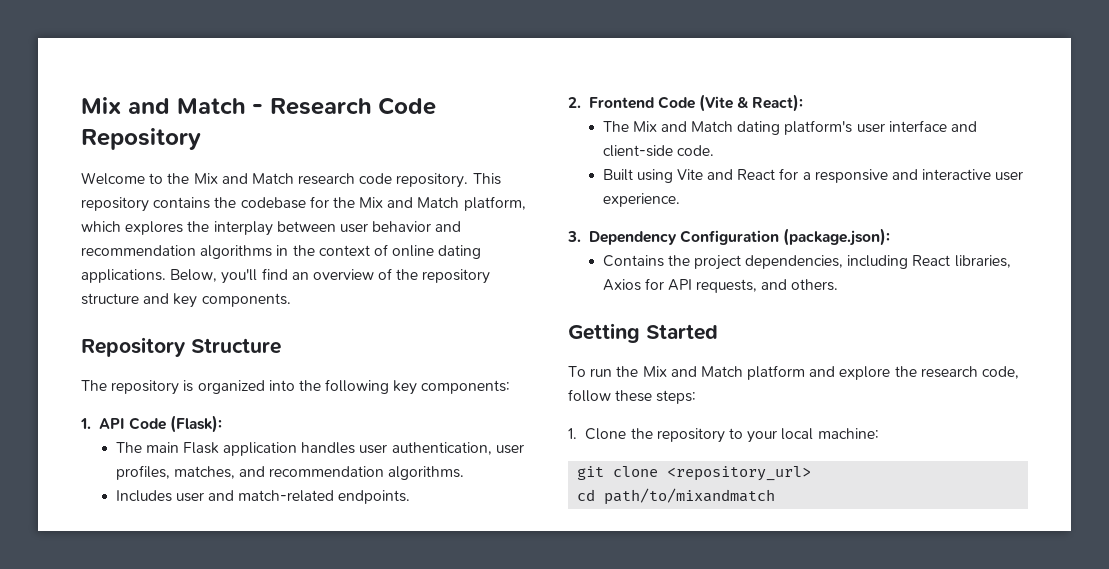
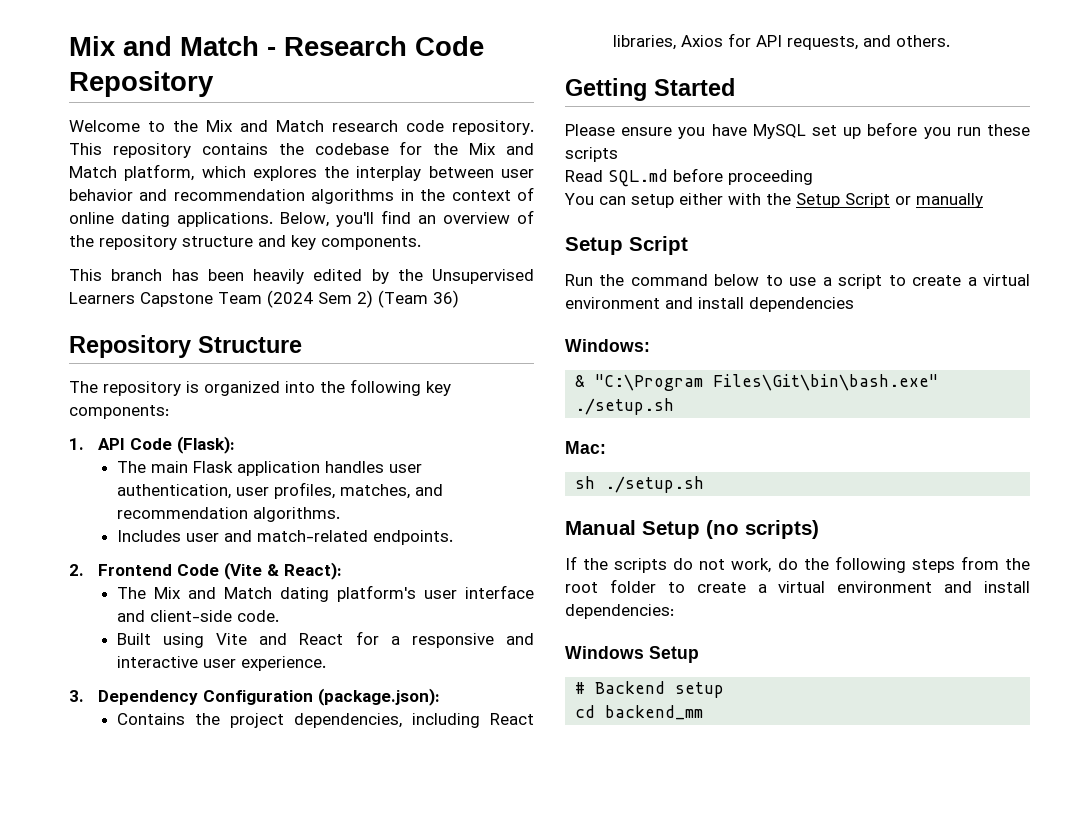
(291, 300) none -> [69,269,534,284] [69,290,459,308] // This branch has been heavily edited by the Unsupervised Learners Capstone Team (2024 Sem 2) (Team 36)
[568,365,1020,380] [568,389,697,404] [568,428,879,443] [577,466,812,481] To run the Mix and Match platform and explore the research code, follow these steps: // 1. Clone the repository to your local machine: // git clone <repository_url> -> [565,122,1030,139] [565,147,618,162] [565,168,813,187] [564,193,983,208] [565,236,688,255] [565,274,1030,289] [565,297,854,312] [565,339,650,352] [575,374,939,391] [575,398,675,415] [565,441,606,454] [575,476,705,493] [565,520,819,539] [565,556,1030,573] [565,579,1030,593] [565,604,674,619] [565,646,699,663] [575,681,725,698] Please ensure you have MySQL set up before you run these scripts // Read SQL.md before proceeding // You can setup either with the Setup Script or manually // Setup Script // Run the command below to use a script to create a virtual environment and install dependencies // Windows: // & "C:\Program Files\Git\bin\bash.exe" ./setup.sh // Mac: // sh ./setup.sh // Manual Setup (no scripts) // If the scripts do not work, do the following steps from the root folder to create a virtual environment and install dependencies: // Windows Setup // # Backend setup
[604,488,776,505] path/to/mixandmatch -> [605,705,704,720] backend_mm

